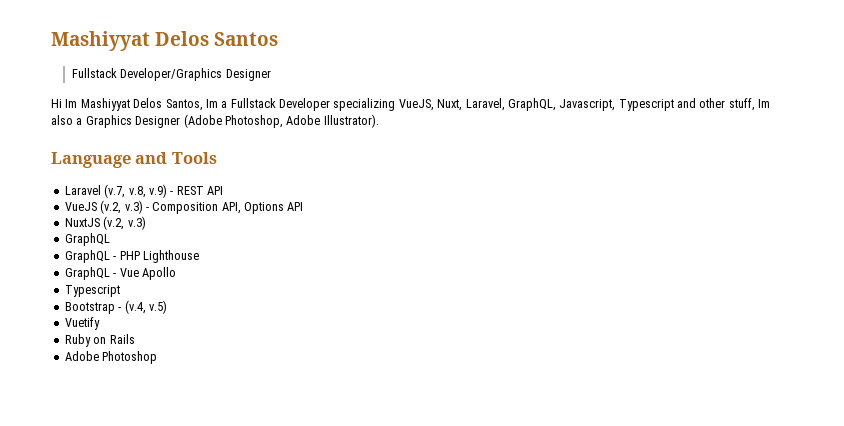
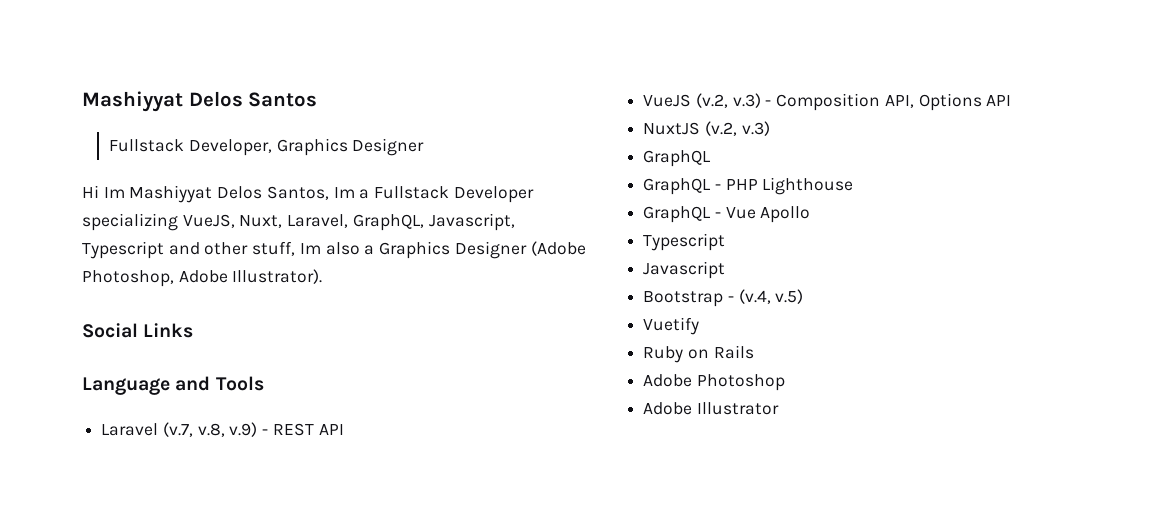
[120,68,223,81] Developer/Graphics -> [188,138,348,156] Developer, Graphics
(379, 121) none -> [82,323,194,338] // Social Links
(120, 291) none -> [643,261,726,279] // Javascript
(158, 357) none -> [643,402,779,415] // Adobe Illustrator

